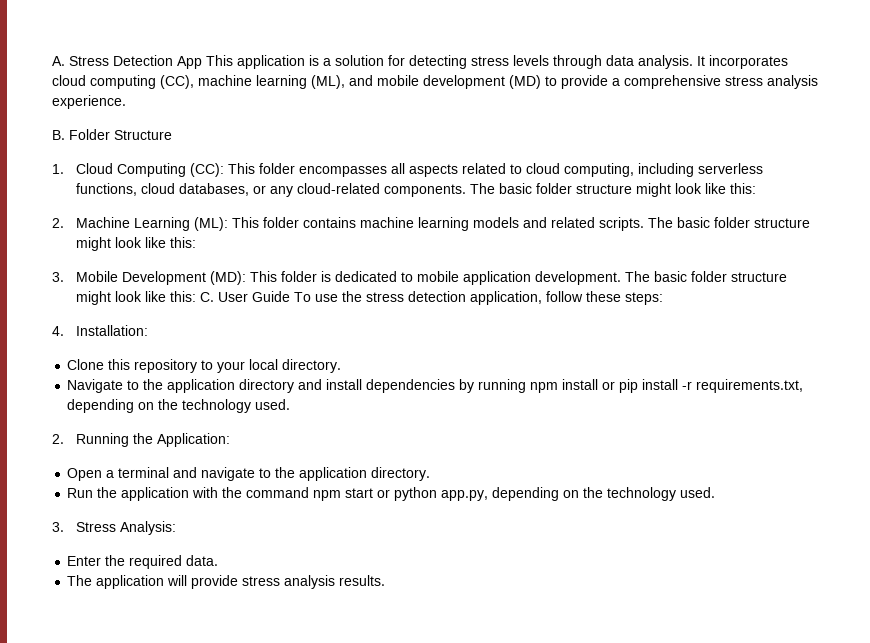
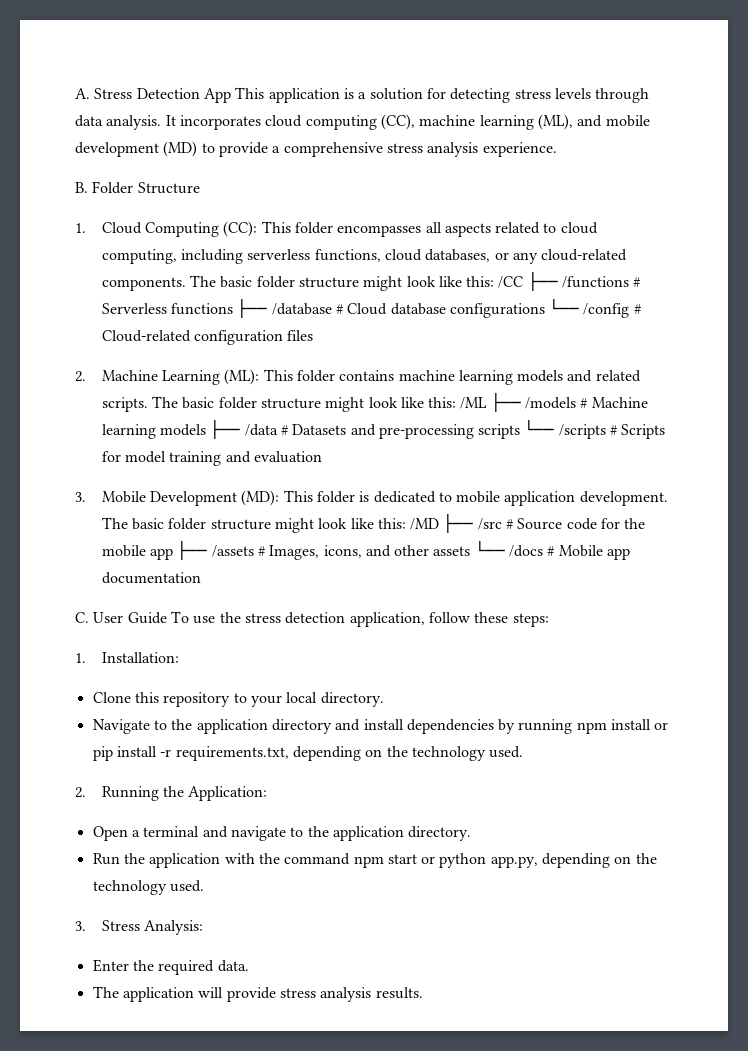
(756, 188) none -> [498,271,641,291] [101,298,641,318] [101,330,314,345] /CC ├── /functions # Serverless functions ├── /database # Cloud database configurations └── /config # Cloud-related configuration files
(196, 242) none -> [460,392,648,412] [101,419,666,439] [101,451,322,466] /ML ├── /models # Machine learning models ├── /data # Datasets and pre-processing scripts └── /scripts # Scripts for model training and evaluation
(196, 296) none -> [410,513,646,533] [101,540,631,560] [101,572,201,584] /MD ├── /src # Source code for the mobile app ├── /assets # Images, icons, and other assets └── /docs # Mobile app documentation //
[52,326,64,336] 4. -> [75,653,86,663] 1.

